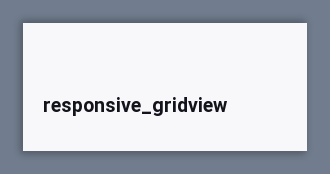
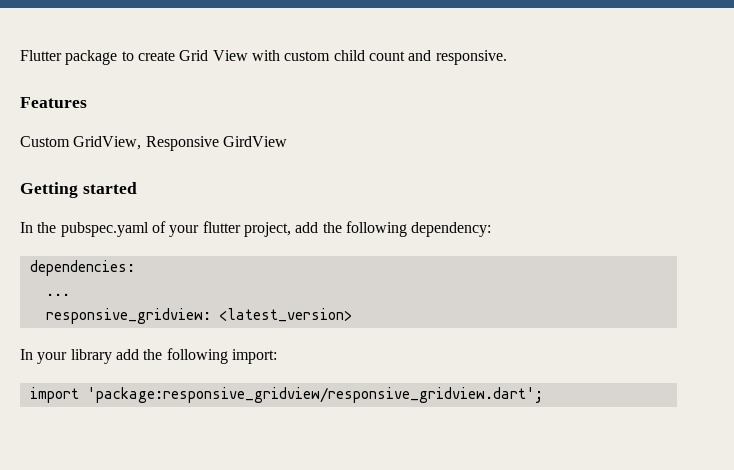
[43,97,228,116] responsive_gridview -> [20,50,507,65] [20,97,87,108] [20,136,287,151] [20,182,137,198] [20,221,492,237] [29,260,135,276] [45,293,70,296] [45,308,352,324] [20,348,277,364] [29,387,543,403] Flutter package to create Grid View with custom child count and responsive. // Features // Custom GridView, Responsive GirdView // Getting started // In the pubspec.yaml of your flutter project, add the following dependency: // dependencies: // ... // responsive_gridview: <latest_version> // In your library add the following import: // import 'package:responsive_gridview/responsive_gridview.dart';

